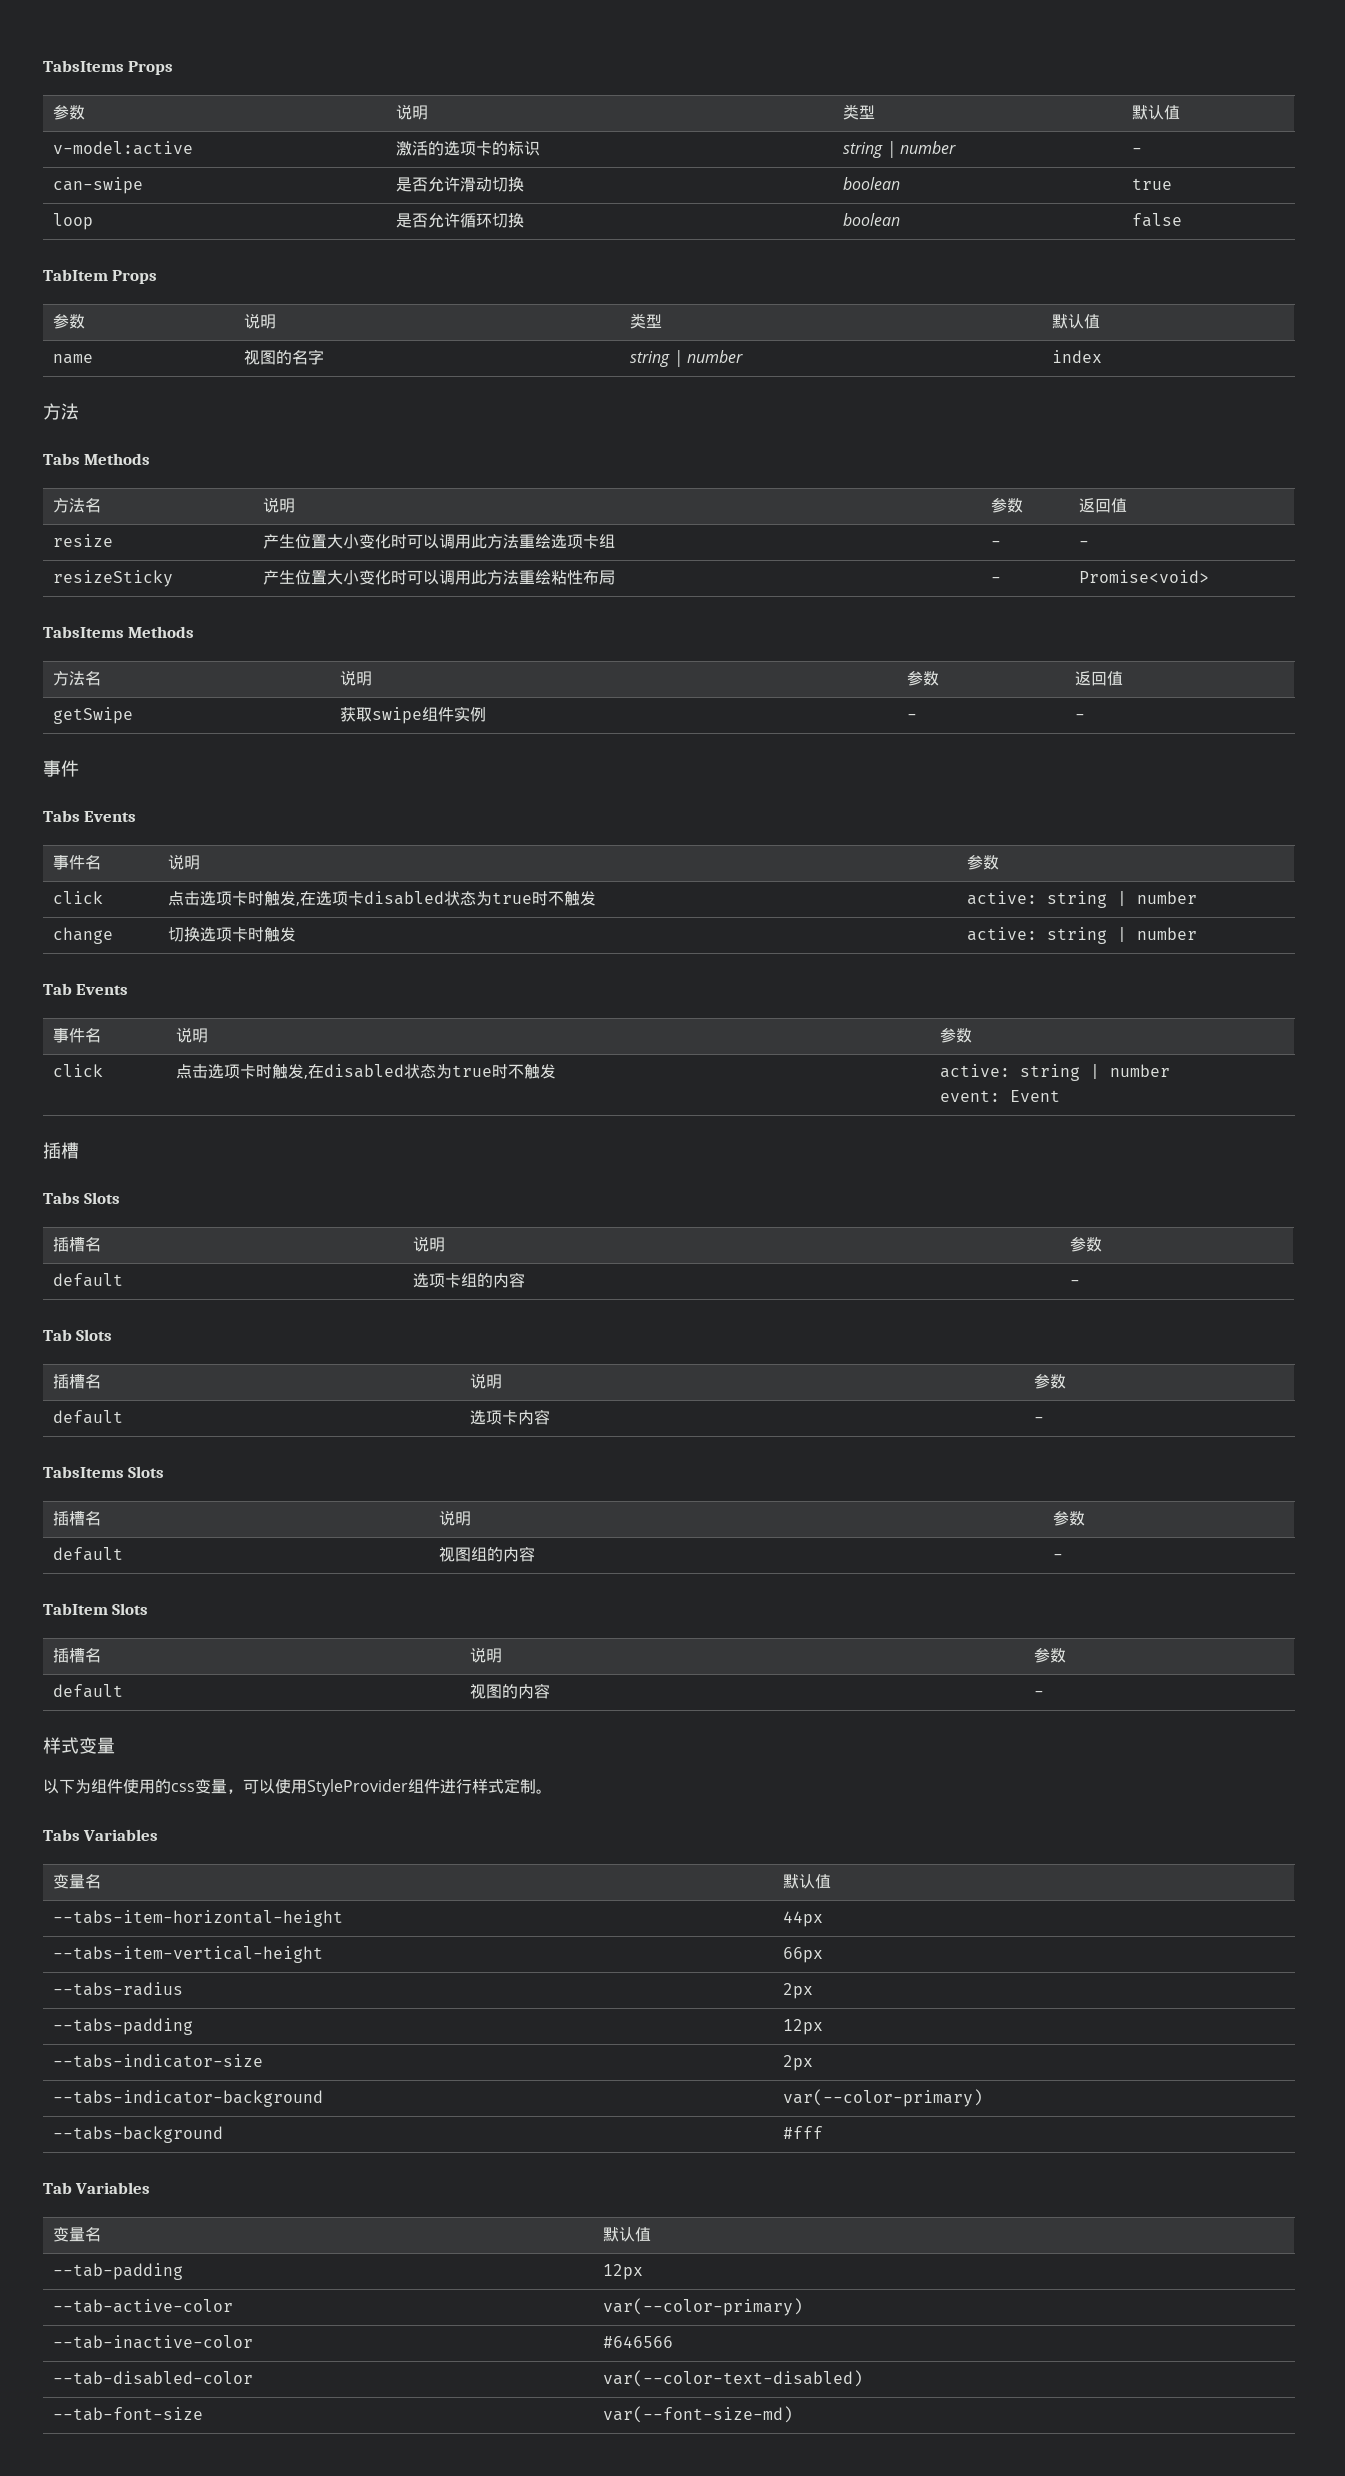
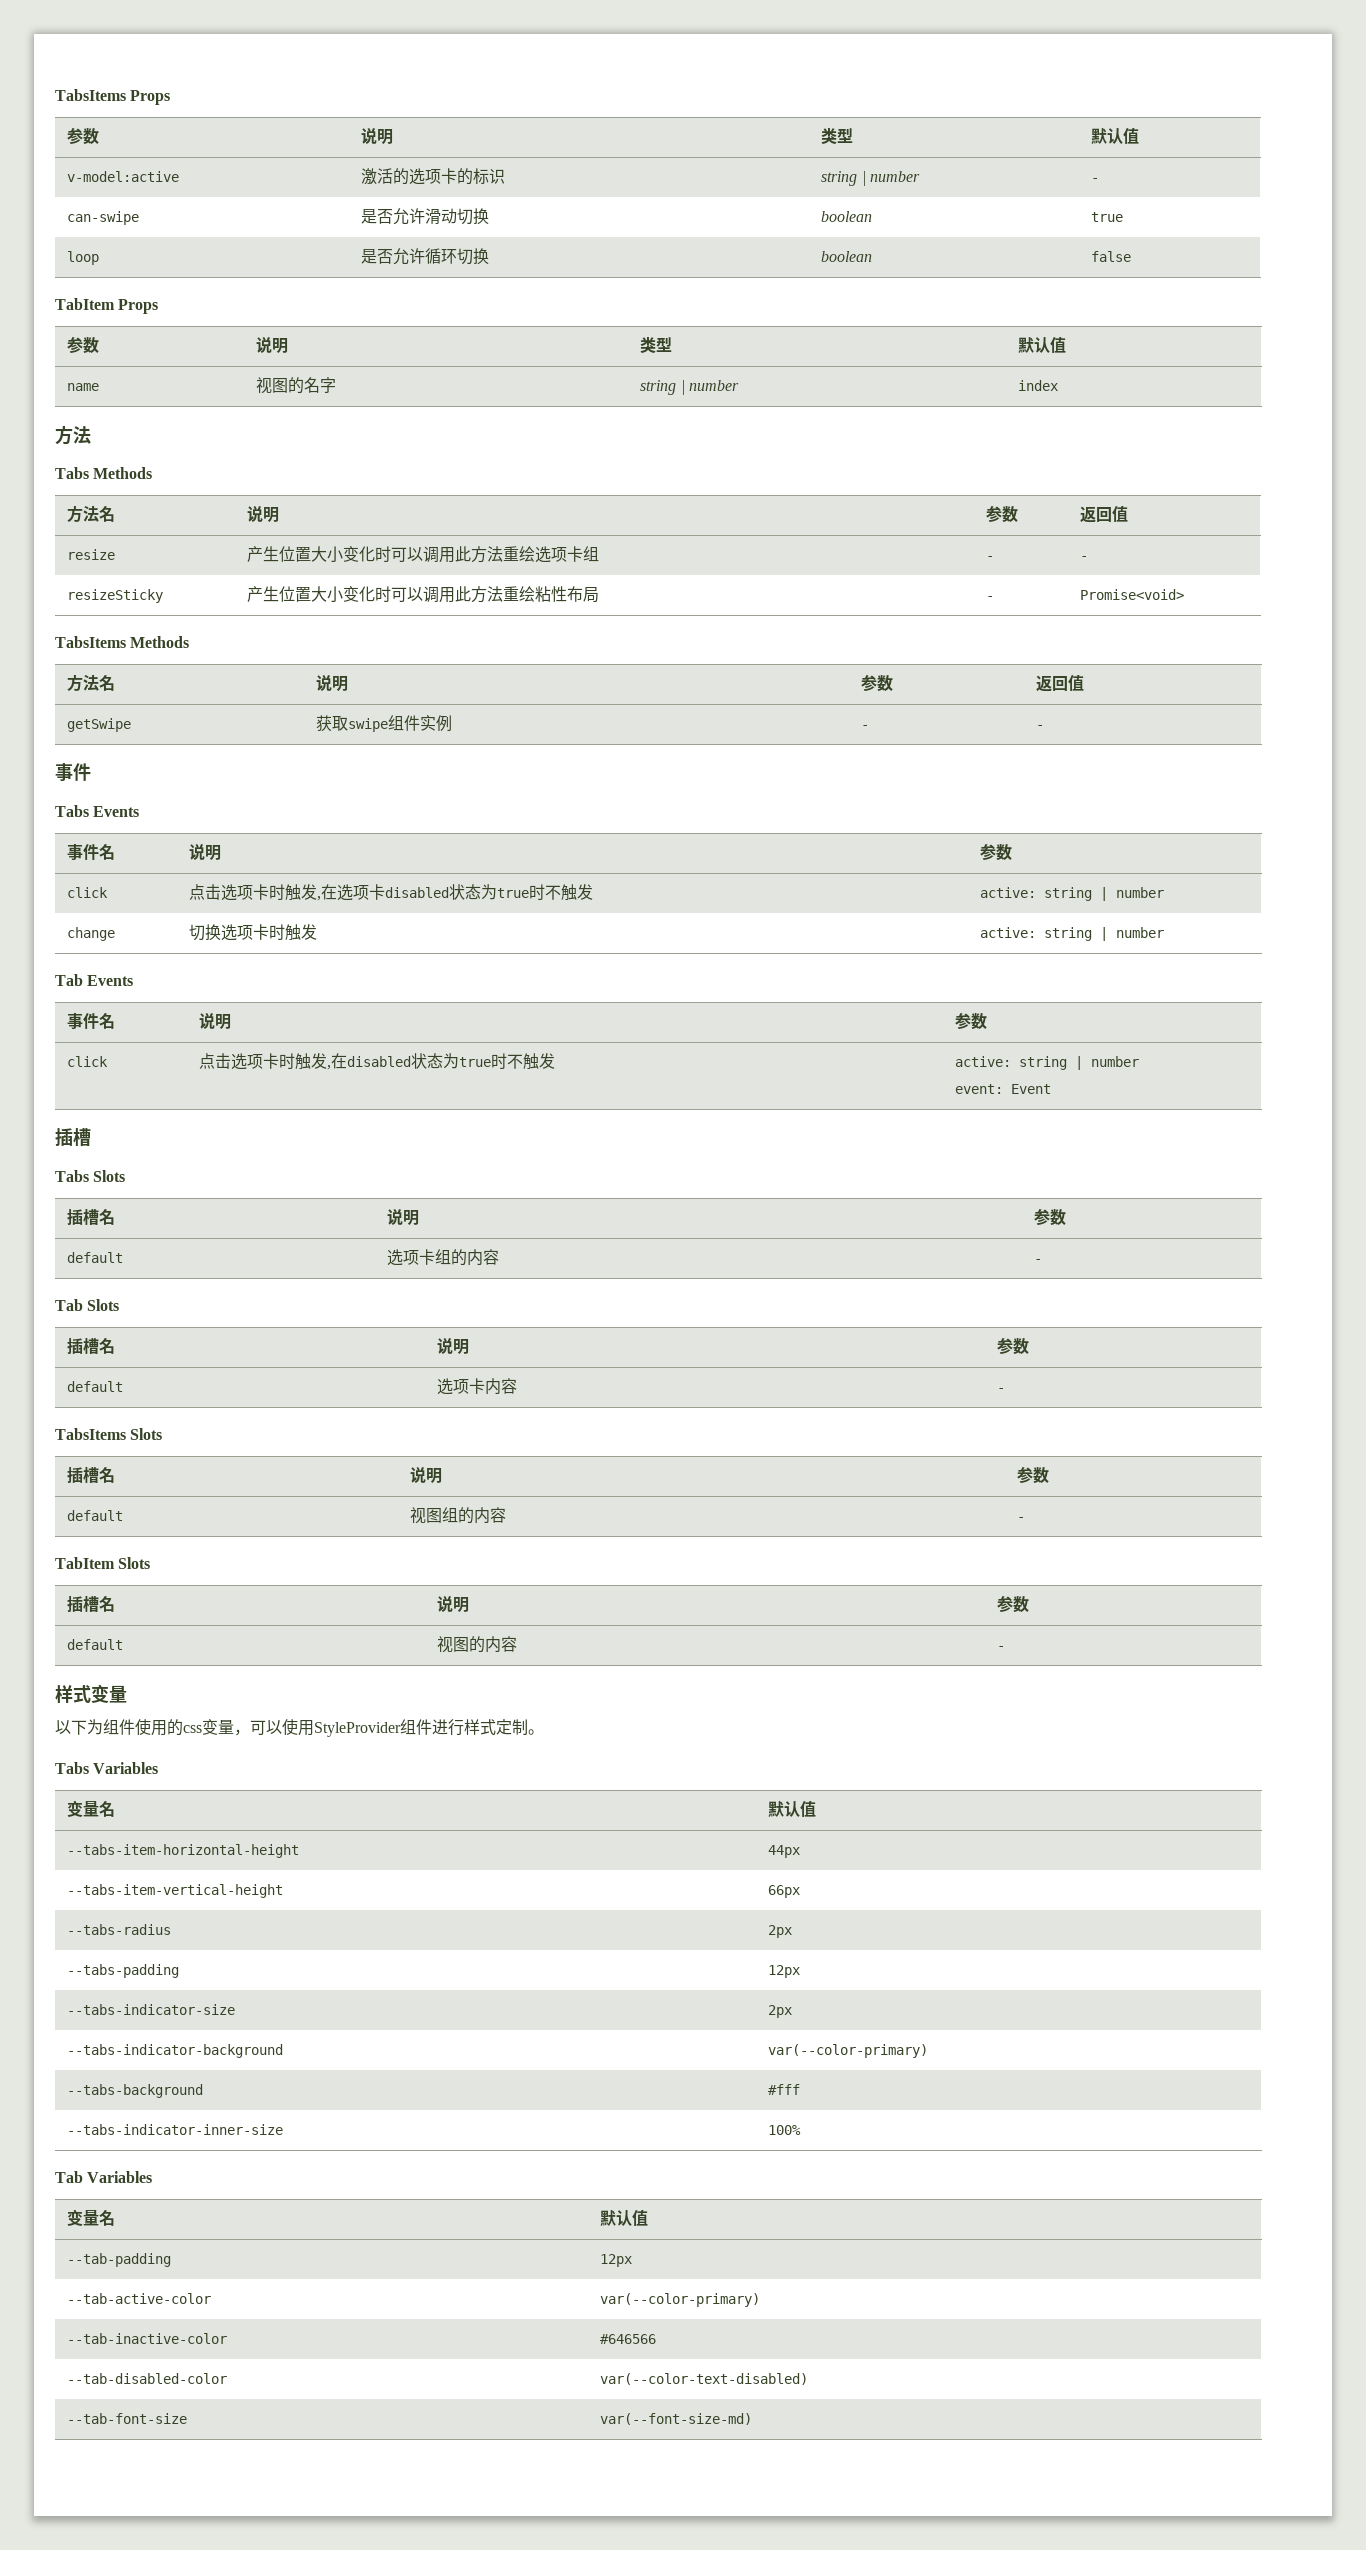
(824, 2132) none -> [67,2124,284,2135] [768,2125,802,2135] // --tabs-indicator-inner-size | 100%

